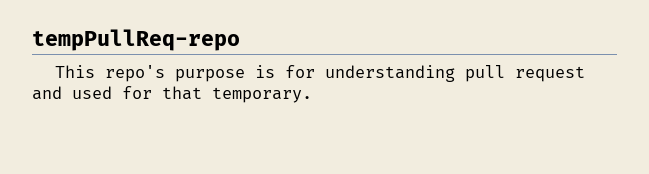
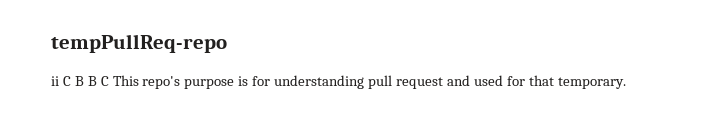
(240, 40) none -> [51,76,109,86] ii C B B C

